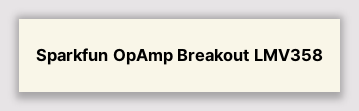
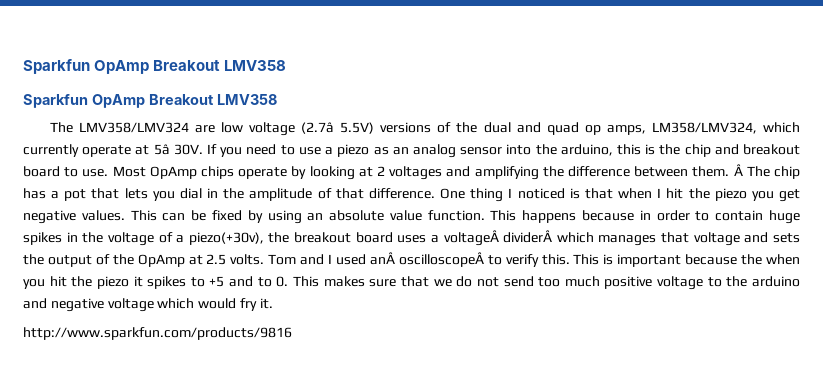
[36,48,323,65] Sparkfun OpAmp Breakout LMV358 -> [23,59,287,74] [23,94,277,108] [49,122,800,136] [23,144,801,158] [23,164,801,180] [23,188,800,202] [23,210,800,224] [23,230,801,246] [23,252,800,267] [23,276,800,290] [23,298,273,312] [23,327,292,340] Sparkfun OpAmp Breakout LMV358 // Sparkfun OpAmp Breakout LMV358 // The LMV358/LMV324 are low voltage (2.7â 5.5V) versions of the dual and quad op amps, LM358/LMV324, which currently operate at 5â 30V. If you need to use a piezo as an analog sensor into the arduino, this is the chip and breakout board to use. Most OpAmp chips operate by looking at 2 voltages and amplifying the difference between them. Â The chip has a pot that lets you dial in the amplitude of that difference. One thing I noticed is that when I hit the piezo you get negative values. This can be fixed by using an absolute value function. This happens because in order to contain huge spikes in the voltage of a piezo(+30v), the breakout board uses a voltageÂ dividerÂ which manages that voltage and sets the output of the OpAmp at 2.5 volts. Tom and I used anÂ oscilloscopeÂ to verify this. This is important because the when you hit the piezo it spikes to +5 and to 0. This makes sure that we do not send too much positive voltage to the arduino and negative voltage which would fry it. // http://www.sparkfun.com/products/9816

